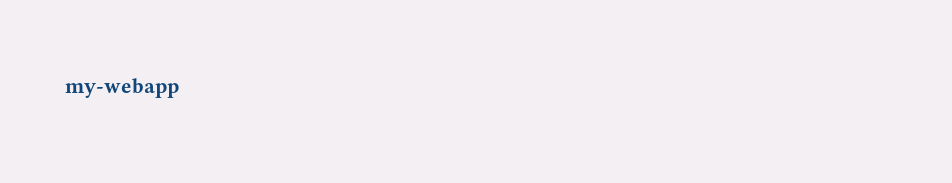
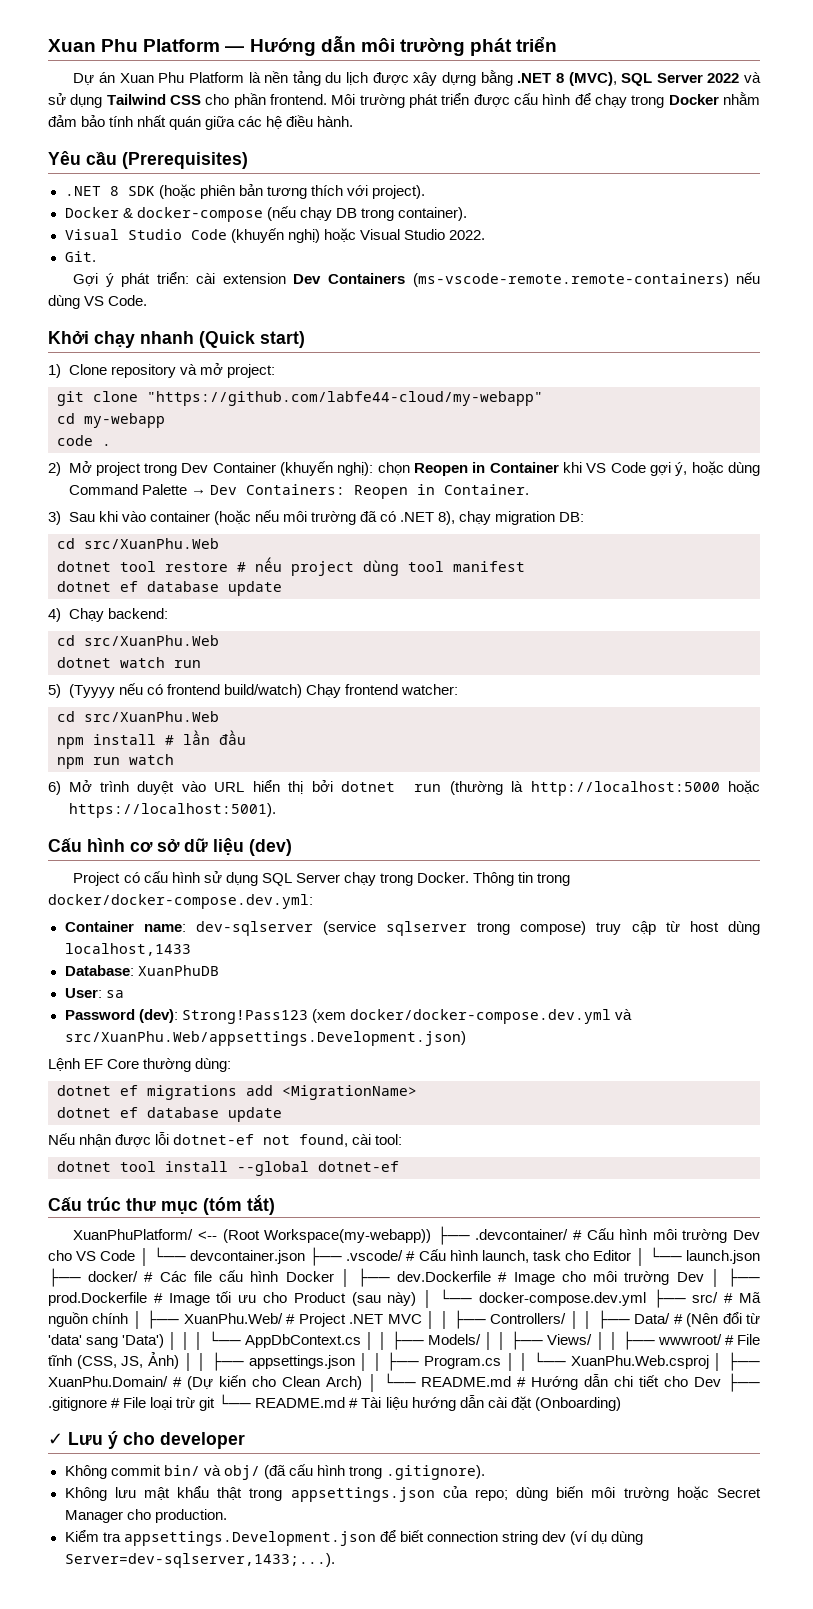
[65,78,179,98] my-webapp -> [48,36,558,56] [73,70,762,86] [48,92,761,108] [48,115,354,130] [48,151,248,169] [64,184,425,199] [64,206,467,222] [64,228,485,243] [64,251,96,262] [73,272,760,287] [48,295,148,309] [48,331,305,348] [48,363,275,378] [57,391,543,406] [57,413,165,428] [57,435,111,446] [48,461,761,476] [68,484,529,499] [48,510,585,525] [57,538,219,549] [57,557,525,576] [57,581,282,596] [48,608,168,622] [57,635,219,646] [57,657,201,668] [48,683,458,698] [57,711,219,722] [57,730,246,749] [57,754,174,769] [48,780,760,796] [68,803,276,818] [48,838,292,856] [73,871,571,886] [48,894,313,909] [64,921,760,936] [64,943,191,956] [64,965,219,976] [64,988,124,998] [64,1009,632,1024] [64,1031,466,1046] [48,1058,232,1072] [57,1085,417,1100] [57,1107,282,1122] [48,1132,403,1147] [57,1161,399,1176] [48,1195,275,1215] [73,1226,761,1245] [48,1247,760,1266] [48,1268,760,1287] [48,1289,761,1308] [48,1310,761,1329] [48,1331,760,1350] [48,1352,760,1371] [48,1373,761,1392] [48,1394,621,1411] [48,1431,245,1449] [64,1464,485,1480] [64,1486,762,1502] [64,1509,227,1523] [64,1530,643,1546] [64,1553,335,1568] Xuan Phu Platform — Hướng dẫn môi trường phát triển // Dự án Xuan Phu Platform là nền tảng du lịch được xây dựng bằng .NET 8 (MVC), SQL Server 2022 và sử dụng Tailwind CSS cho phần frontend. Môi trường phát triển được cấu hình để chạy trong Docker nhằm đảm bảo tính nhất quán giữa các hệ điều hành. // Yêu cầu (Prerequisites) // .NET 8 SDK (hoặc phiên bản tương thích với project). // Docker & docker-compose (nếu chạy DB trong container). // Visual Studio Code (khuyến nghị) hoặc Visual Studio 2022. // Git. // Gợi ý phát triển: cài extension Dev Containers (ms-vscode-remote.remote-containers) nếu dùng VS Code. // Khởi chạy nhanh (Quick start) // 1) Clone repository và mở project: // git clone "https://github.com/labfe44-cloud/my-webapp" // cd my-webapp // code . // 2) Mở project trong Dev Container (khuyến nghị): chọn Reopen in Container khi VS Code gợi ý, hoặc dùng Command Palette → Dev Containers: Reopen in Container. // 3) Sau khi vào container (hoặc nếu môi trường đã có .NET 8), chạy migration DB: // cd src/XuanPhu.Web // dotnet tool restore # nếu project dùng tool manifest // dotnet ef database update // 4) Chạy backend: // cd src/XuanPhu.Web // dotnet watch run // 5) (Tyyyy nếu có frontend build/watch) Chạy frontend watcher: // cd src/XuanPhu.Web // npm install # lần đầu // npm run watch // 6) Mở trình duyệt vào URL hiển thị bởi dotnet run (thường là http://localhost:5000 hoặc https://localhost:5001). // Cấu hình cơ sở dữ liệu (dev) // Project có cấu hình sử dụng SQL Server chạy trong Docker. Thông tin trong docker/docker-compose.dev.yml: // Container name: dev-sqlserver (service sqlserver trong compose) truy cập từ host dùng localhost,1433 // Database: XuanPhuDB // User: sa // Password (dev): Strong!Pass123 (xem docker/docker-compose.dev.yml và src/XuanPhu.Web/appsettings.Development.json) // Lệnh EF Core thường dùng: // dotnet ef migrations add <MigrationName> // dotnet ef database update // Nếu nhận được lỗi dotnet-ef not found, cài tool: // dotnet tool install --global dotnet-ef // Cấu trúc thư mục (tóm tắt) // XuanPhuPlatform/ <-- (Root Workspace(my-webapp)) ├── .devcontainer/ # Cấu hình môi trường Dev cho VS Code │ └── devcontainer.json ├── .vscode/ # Cấu hình launch, task cho Editor │ └── launch.json ├── docker/ # Các file cấu hình Docker │ ├── dev.Dockerfile # Image cho môi trường Dev │ ├── prod.Dockerfile # Image tối ưu cho Product (sau này) │ └── docker-compose.dev.yml ├── src/ # Mã nguồn chính │ ├── XuanPhu.Web/ # Project .NET MVC │ │ ├── Controllers/ │ │ ├── Data/ # (Nên đổi từ 'data' sang 'Data') │ │ │ └── AppDbContext.cs │ │ ├── Models/ │ │ ├── Views/ │ │ ├── wwwroot/ # File tĩnh (CSS, JS, Ảnh) │ │ ├── appsettings.json │ │ ├── Program.cs │ │ └── XuanPhu.Web.csproj │ ├── XuanPhu.Domain/ # (Dự kiến cho Clean Arch) │ └── README.md # Hướng dẫn chi tiết cho Dev ├── .gitignore # File loại trừ git └── README.md # Tài liệu hướng dẫn cài đặt (Onboarding) // ✓ Lưu ý cho developer // Không commit bin/ và obj/ (đã cấu hình trong .gitignore). // Không lưu mật khẩu thật trong appsettings.json của repo; dùng biến môi trường hoặc Secret Manager cho production. // Kiểm tra appsettings.Development.json để biết connection string dev (ví dụ dùng Server=dev-sqlserver,1433;...).

